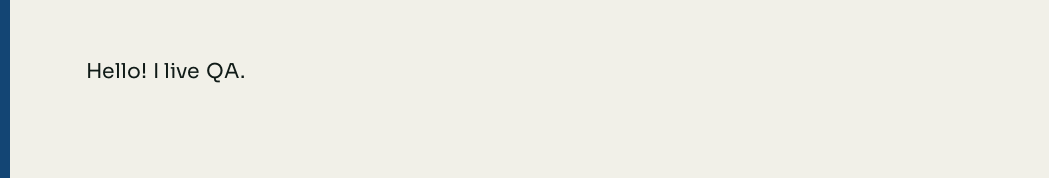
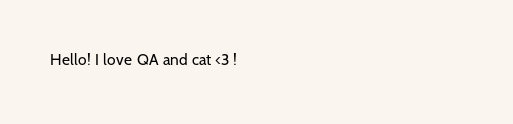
[164,62,245,83] live QA. -> [103,53,238,65] love QA and cat <3 !

